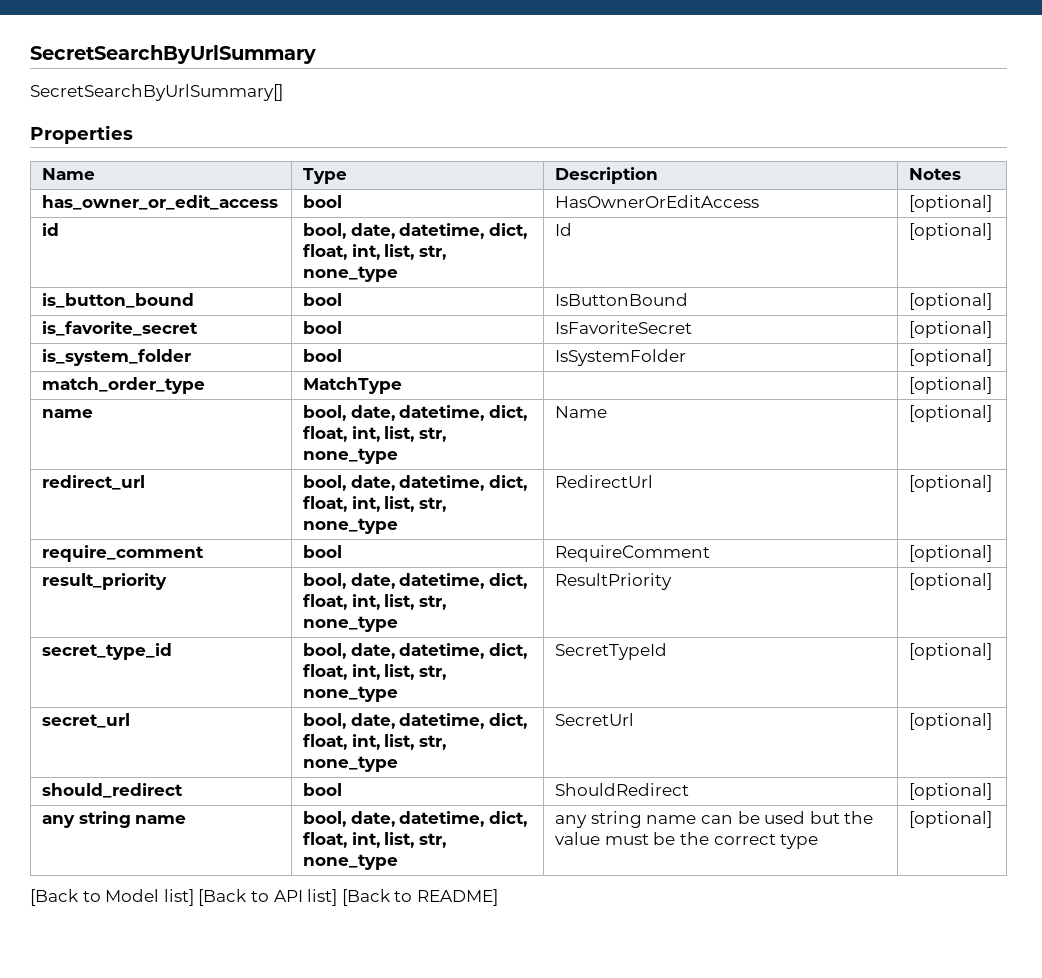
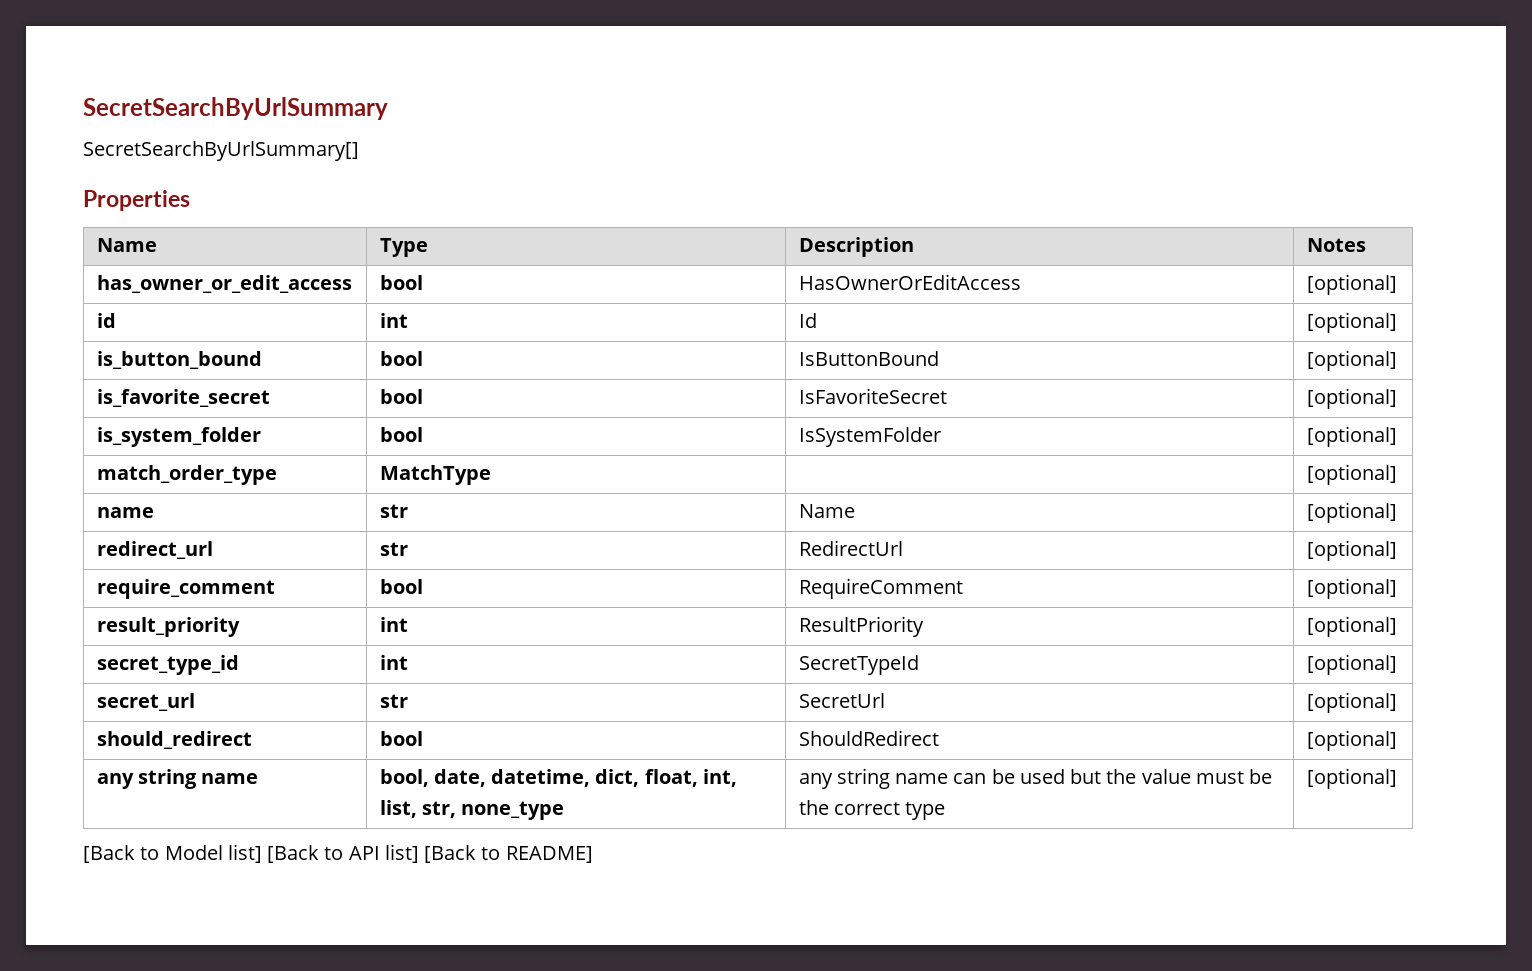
[303,223,527,239] [303,244,446,260] [303,266,399,282] bool, date, datetime, dict, float, int, list, str, none_type -> [379,313,408,328] int
[303,405,527,421] [303,426,446,442] [303,448,399,464] [555,406,608,418] [909,405,993,422] [42,475,146,490] [303,475,527,491] [303,496,446,512] [303,518,399,534] bool, date, datetime, dict, float, int, list, str, none_type | Name | [optional] // redirect_url | bool, date, datetime, dict, float, int, list, str, none_type -> [379,504,408,518] [798,504,855,518] [1306,502,1397,523] [96,541,213,559] [379,542,408,556] str | Name | [optional] // redirect_url | str
[303,573,527,589] [303,594,446,610] [303,616,399,632] [555,573,673,590] [909,573,993,590] [42,643,173,660] [303,643,527,659] [303,664,446,680] [303,686,399,702] [555,643,668,660] [909,643,993,660] [42,713,131,728] [303,713,527,729] [303,734,446,750] [303,756,399,772] bool, date, datetime, dict, float, int, list, str, none_type | ResultPriority | [optional] // secret_type_id | bool, date, datetime, dict, float, int, list, str, none_type | SecretTypeId | [optional] // secret_url | bool, date, datetime, dict, float, int, list, str, none_type -> [379,617,408,632] [798,616,924,637] [1306,616,1397,637] [96,655,239,675] [379,655,408,670] [798,655,919,675] [1306,654,1397,675] [96,693,195,711] [379,694,408,708] int | ResultPriority | [optional] // secret_type_id | int | SecretTypeId | [optional] // secret_url | str

